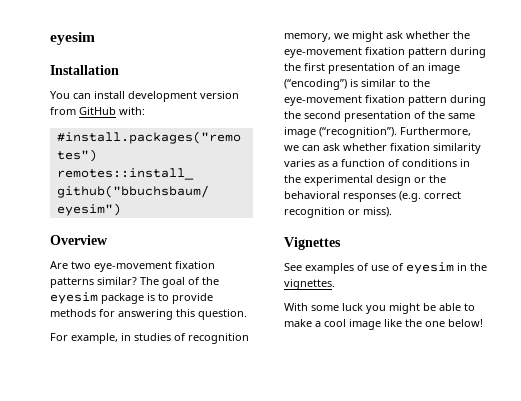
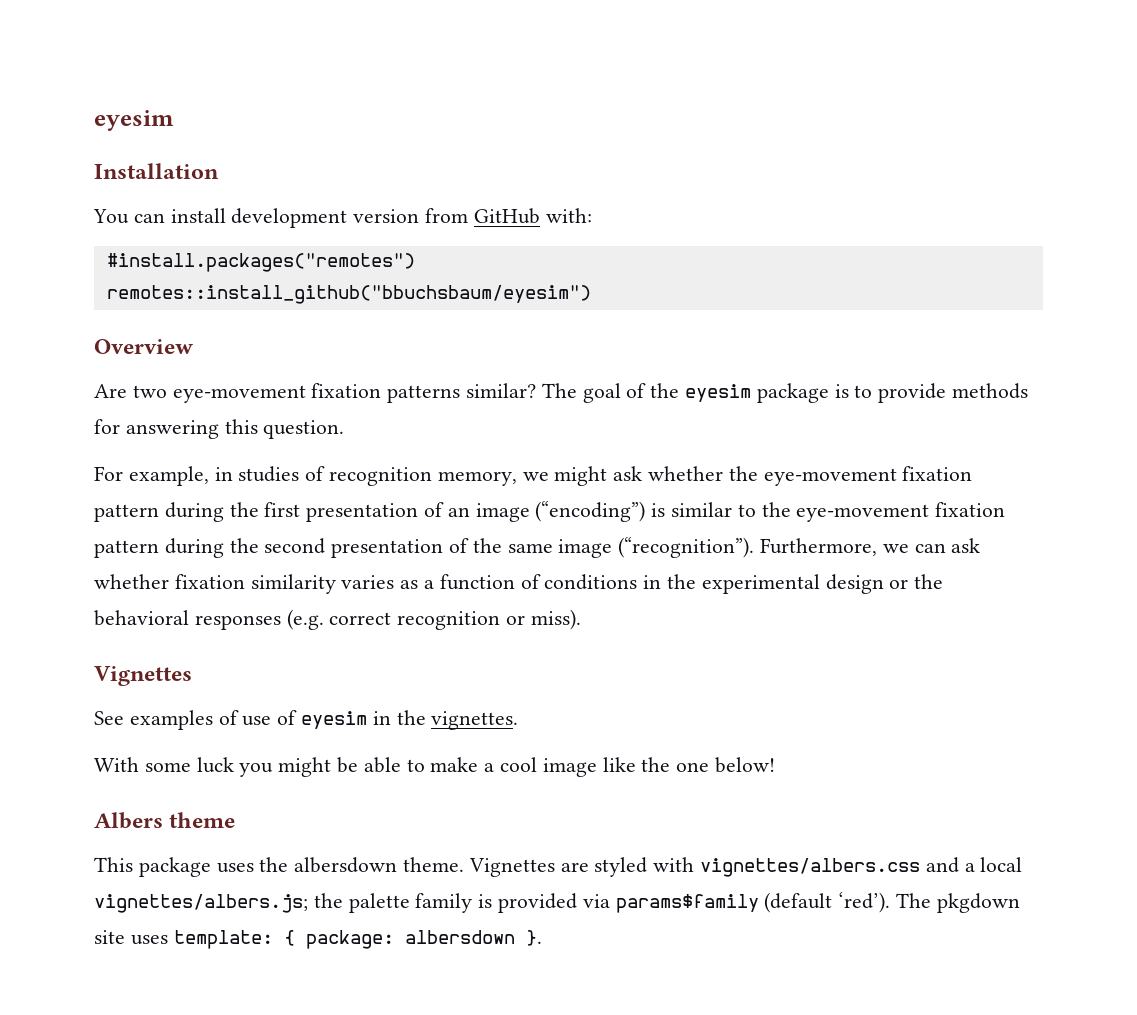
(483, 323) none -> [94,812,236,829] [94,857,1023,877] [94,892,1020,913] [94,930,542,949] // Albers theme // This package uses the albersdown theme. Vignettes are styled with vignettes/albers.css and a local vignettes/albers.js; the palette family is provided via params$family (default ‘red’). The pkgdown site uses template: { package: albersdown }.

